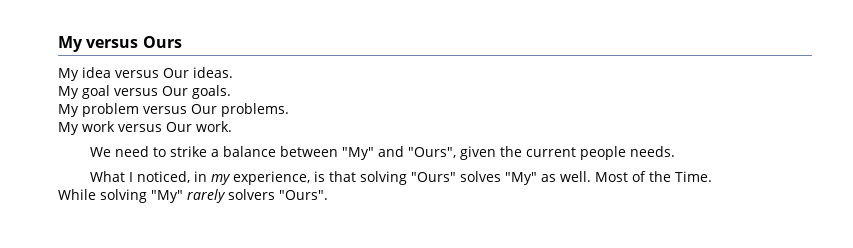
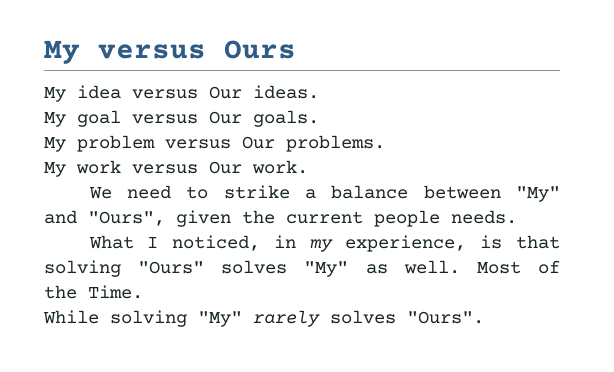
[228,189,275,200] solvers -> [330,310,396,324] solves

